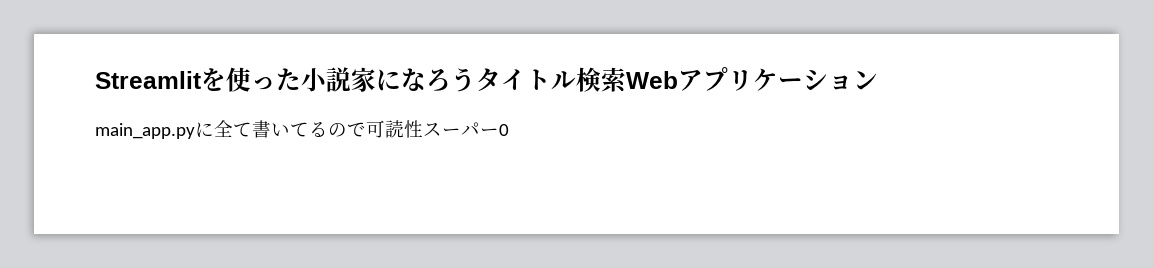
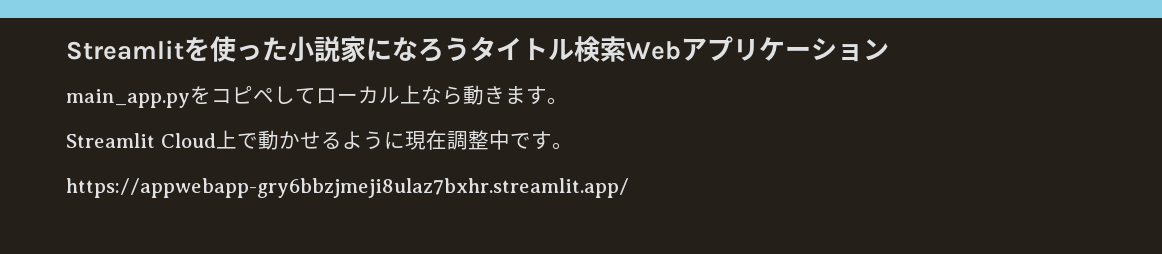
[195,120,509,138] に全て書いてるので可読性スーパー0 -> [190,85,568,105] [66,130,573,150] [66,178,629,198] をコピペしてローカル上なら動きます。 // Streamlit Cloud上で動かせるように現在調整中です。 // https://appwebapp-gry6bbzjmeji8ulaz7bxhr.streamlit.app/

